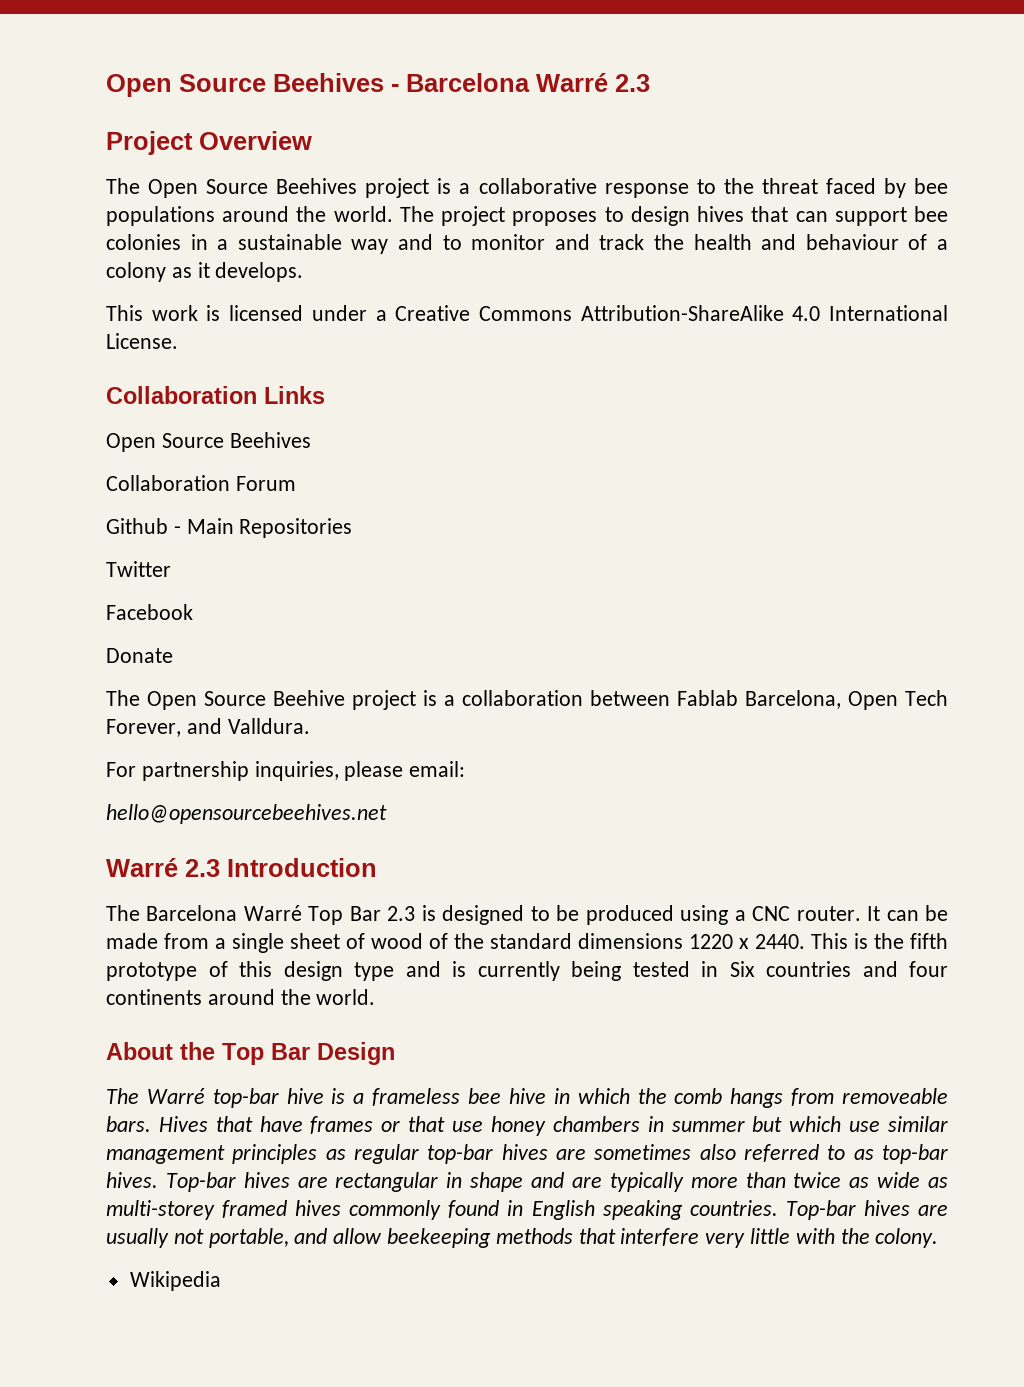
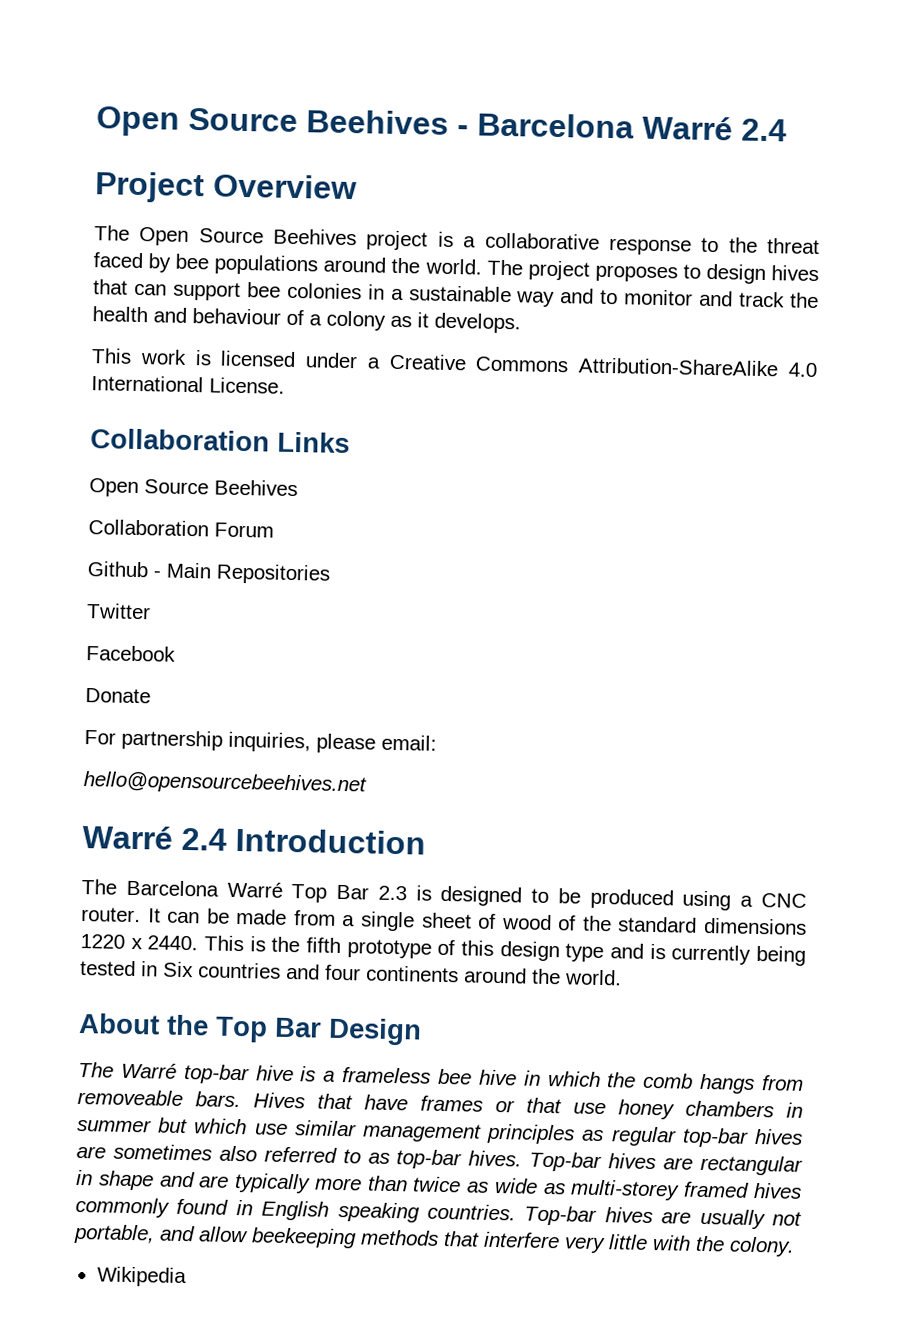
[615,74,650,92] 2.3 -> [741,118,787,142] 2.4
[106,690,948,710] [106,718,310,737] // The Open Source Beehive project is a collaboration between Fablab Barcelona, Open Tech Forever, and Valldura. -> (151, 696) none
[185,859,220,877] 2.3 -> [181,827,227,851] 2.4

